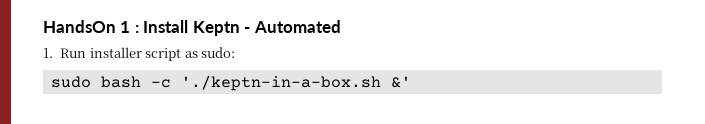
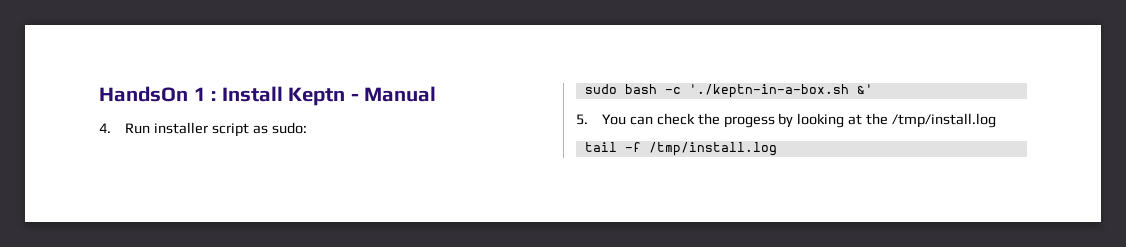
[253,20,341,33] [43,48,53,58] Automated // 1. -> [364,86,437,102] [99,123,111,133] Manual // 4.
(411, 82) none -> [576,113,997,128] [584,142,777,156] // 5. You can check the progess by looking at the /tmp/install.log // tail -f /tmp/install.log

